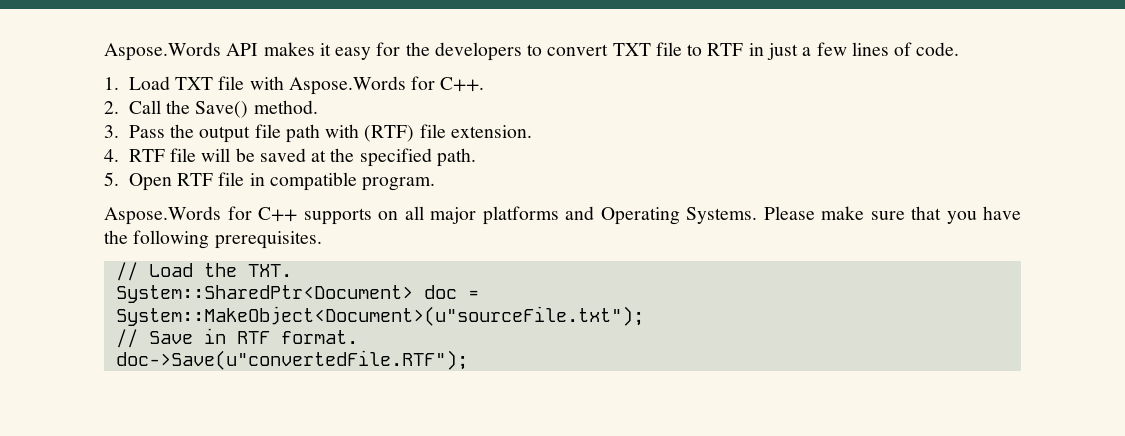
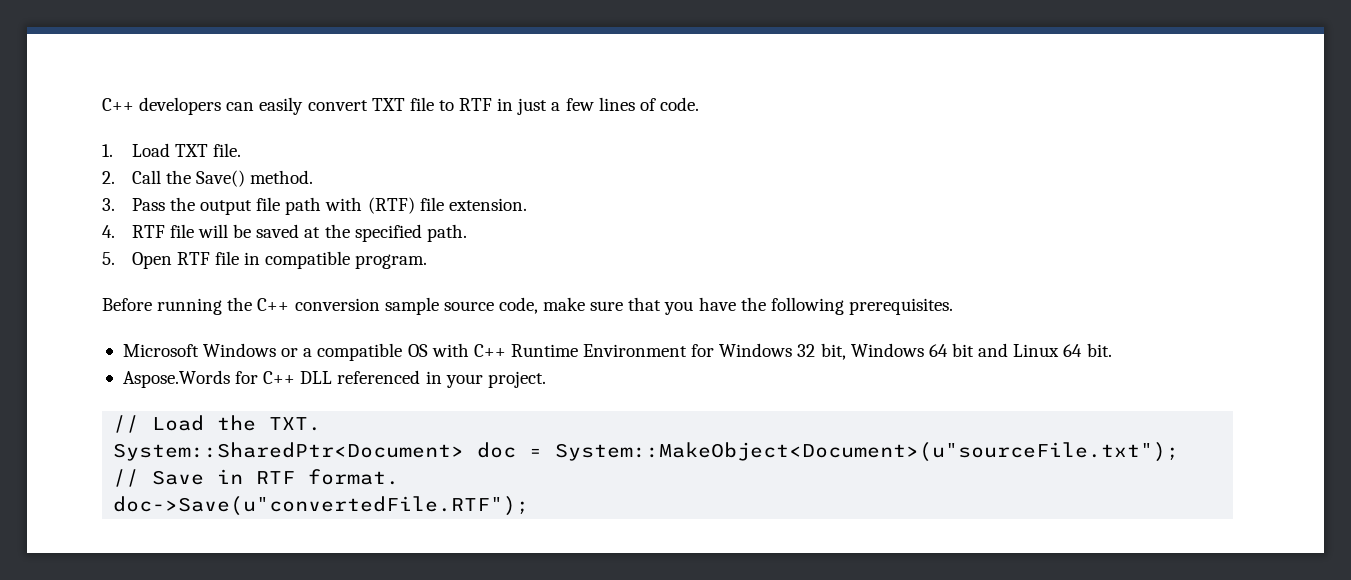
[104,42,543,61] Aspose.Words API makes it easy for the developers to -> [102,97,304,115] C++ developers can easily
[218,76,485,95] file with Aspose.Words for C++. -> [213,143,242,157] file.
[104,206,815,225] Aspose.Words for C++ supports on all major platforms and Operating Systems. Please -> [102,297,538,315] Before running the C++ conversion sample source code,
(322, 240) none -> [122,343,1112,361] [122,370,546,388] // Microsoft Windows or a compatible OS with C++ Runtime Environment for Windows 32 bit, Windows 64 bit and Linux 64 bit. // Aspose.Words for C++ DLL referenced in your project.

